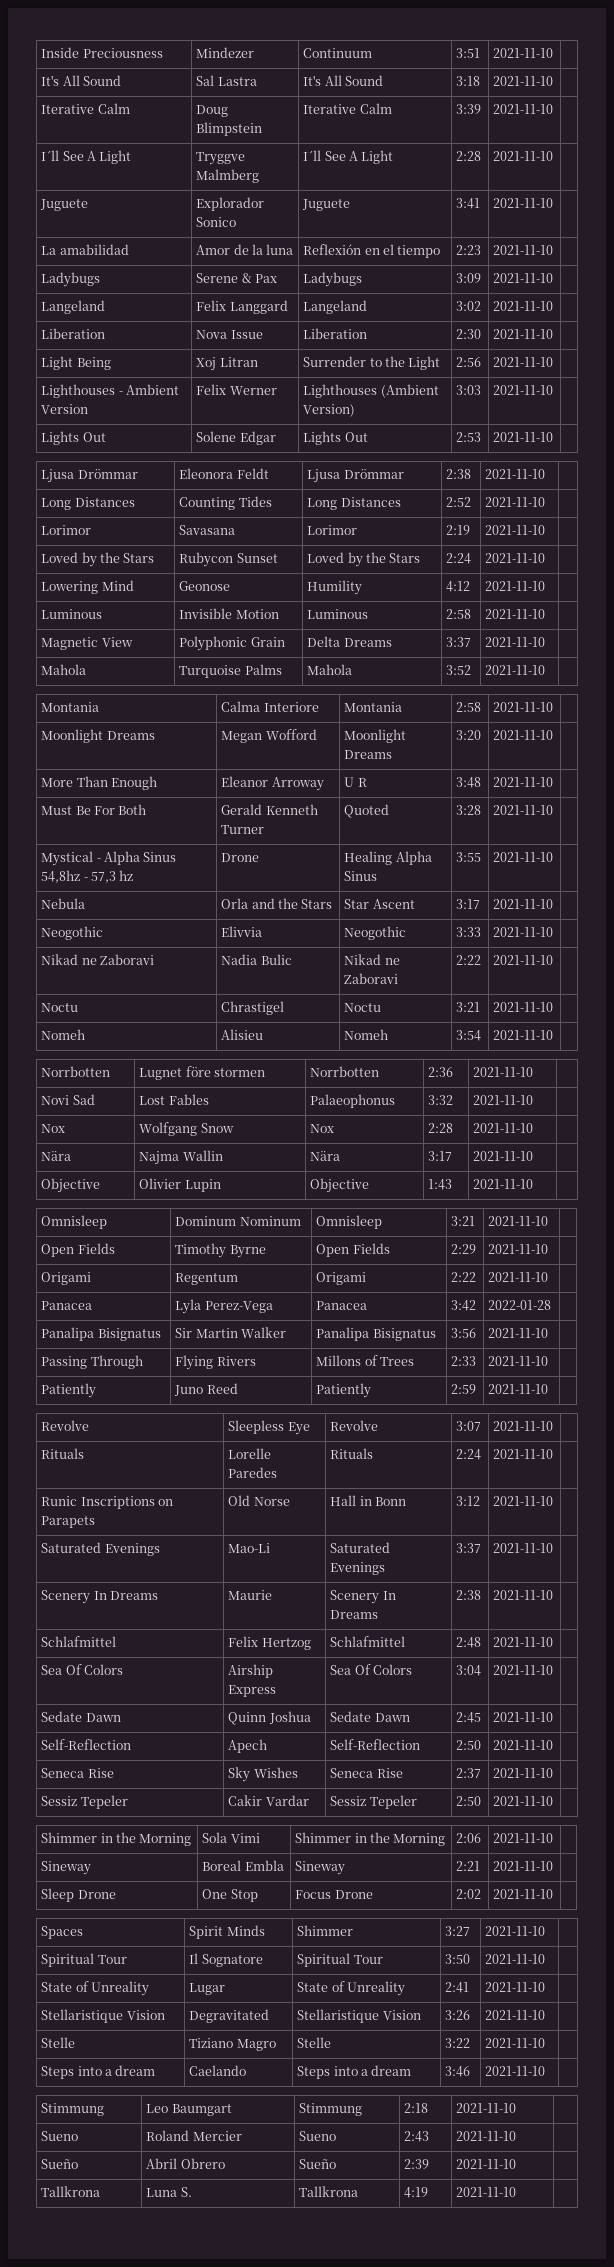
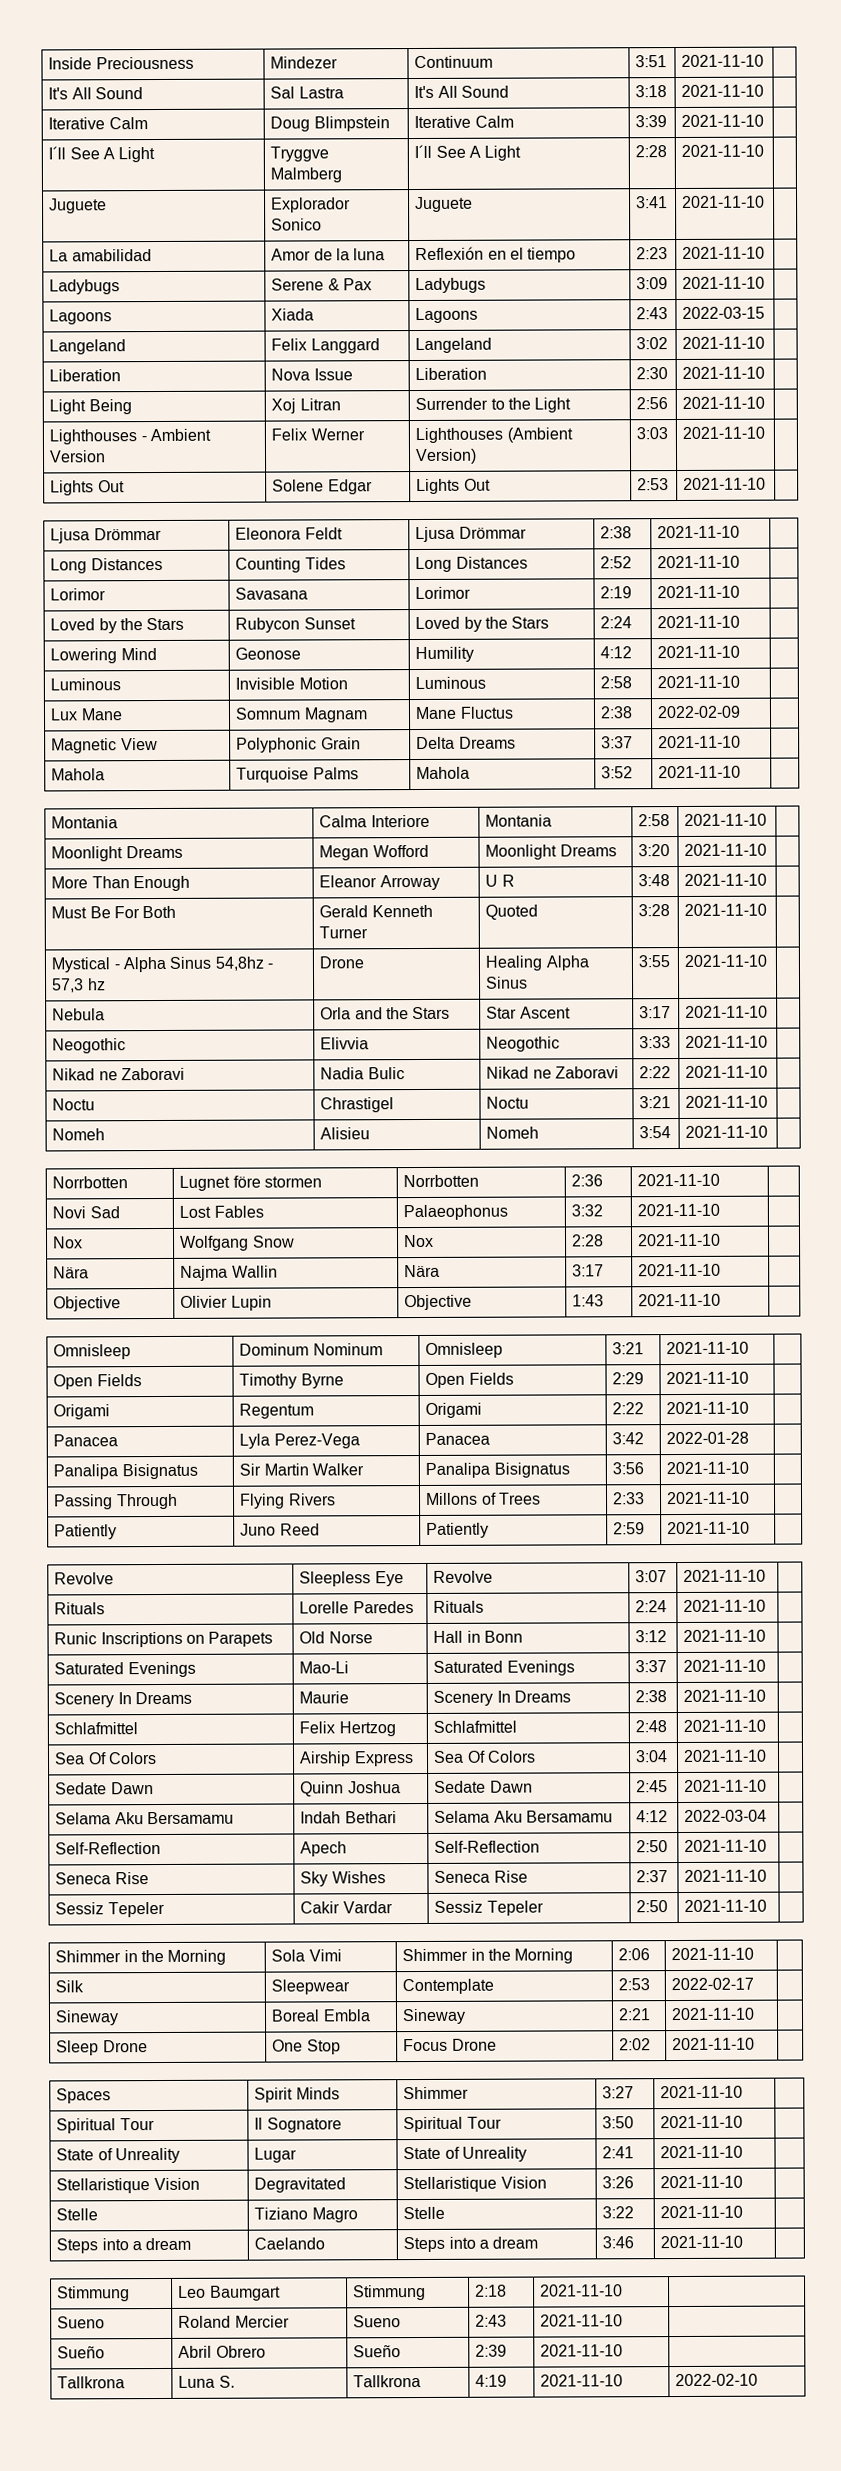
(554, 278) none -> [49,309,113,325] [271,308,315,321] [415,307,479,324] [636,307,669,320] [682,306,766,319] // Lagoons | Xiada | Lagoons | 2:43 | 2022-03-15 |
(546, 614) none -> [50,708,123,721] [235,707,368,723] [415,706,514,720] [600,706,634,719] [657,705,742,719] // Lux Mane | Somnum Magnam | Mane Fluctus | 2:38 | 2022-02-09 |
(554, 1717) none -> [55,1811,234,1825] [300,1811,397,1824] [434,1810,613,1823] [636,1810,669,1823] [684,1809,768,1822] // Selama Aku Bersamamu | Indah Bethari | Selama Aku Bersamamu | 4:12 | 2022-03-04 |
(554, 1838) none -> [55,1980,85,1993] [271,1979,351,1995] [402,1978,495,1995] [618,1978,651,1991] [671,1977,755,1991] // Silk | Sleepwear | Contemplate | 2:53 | 2022-02-17 |
(517, 2192) none -> [675,2373,759,2387] 2022-02-10

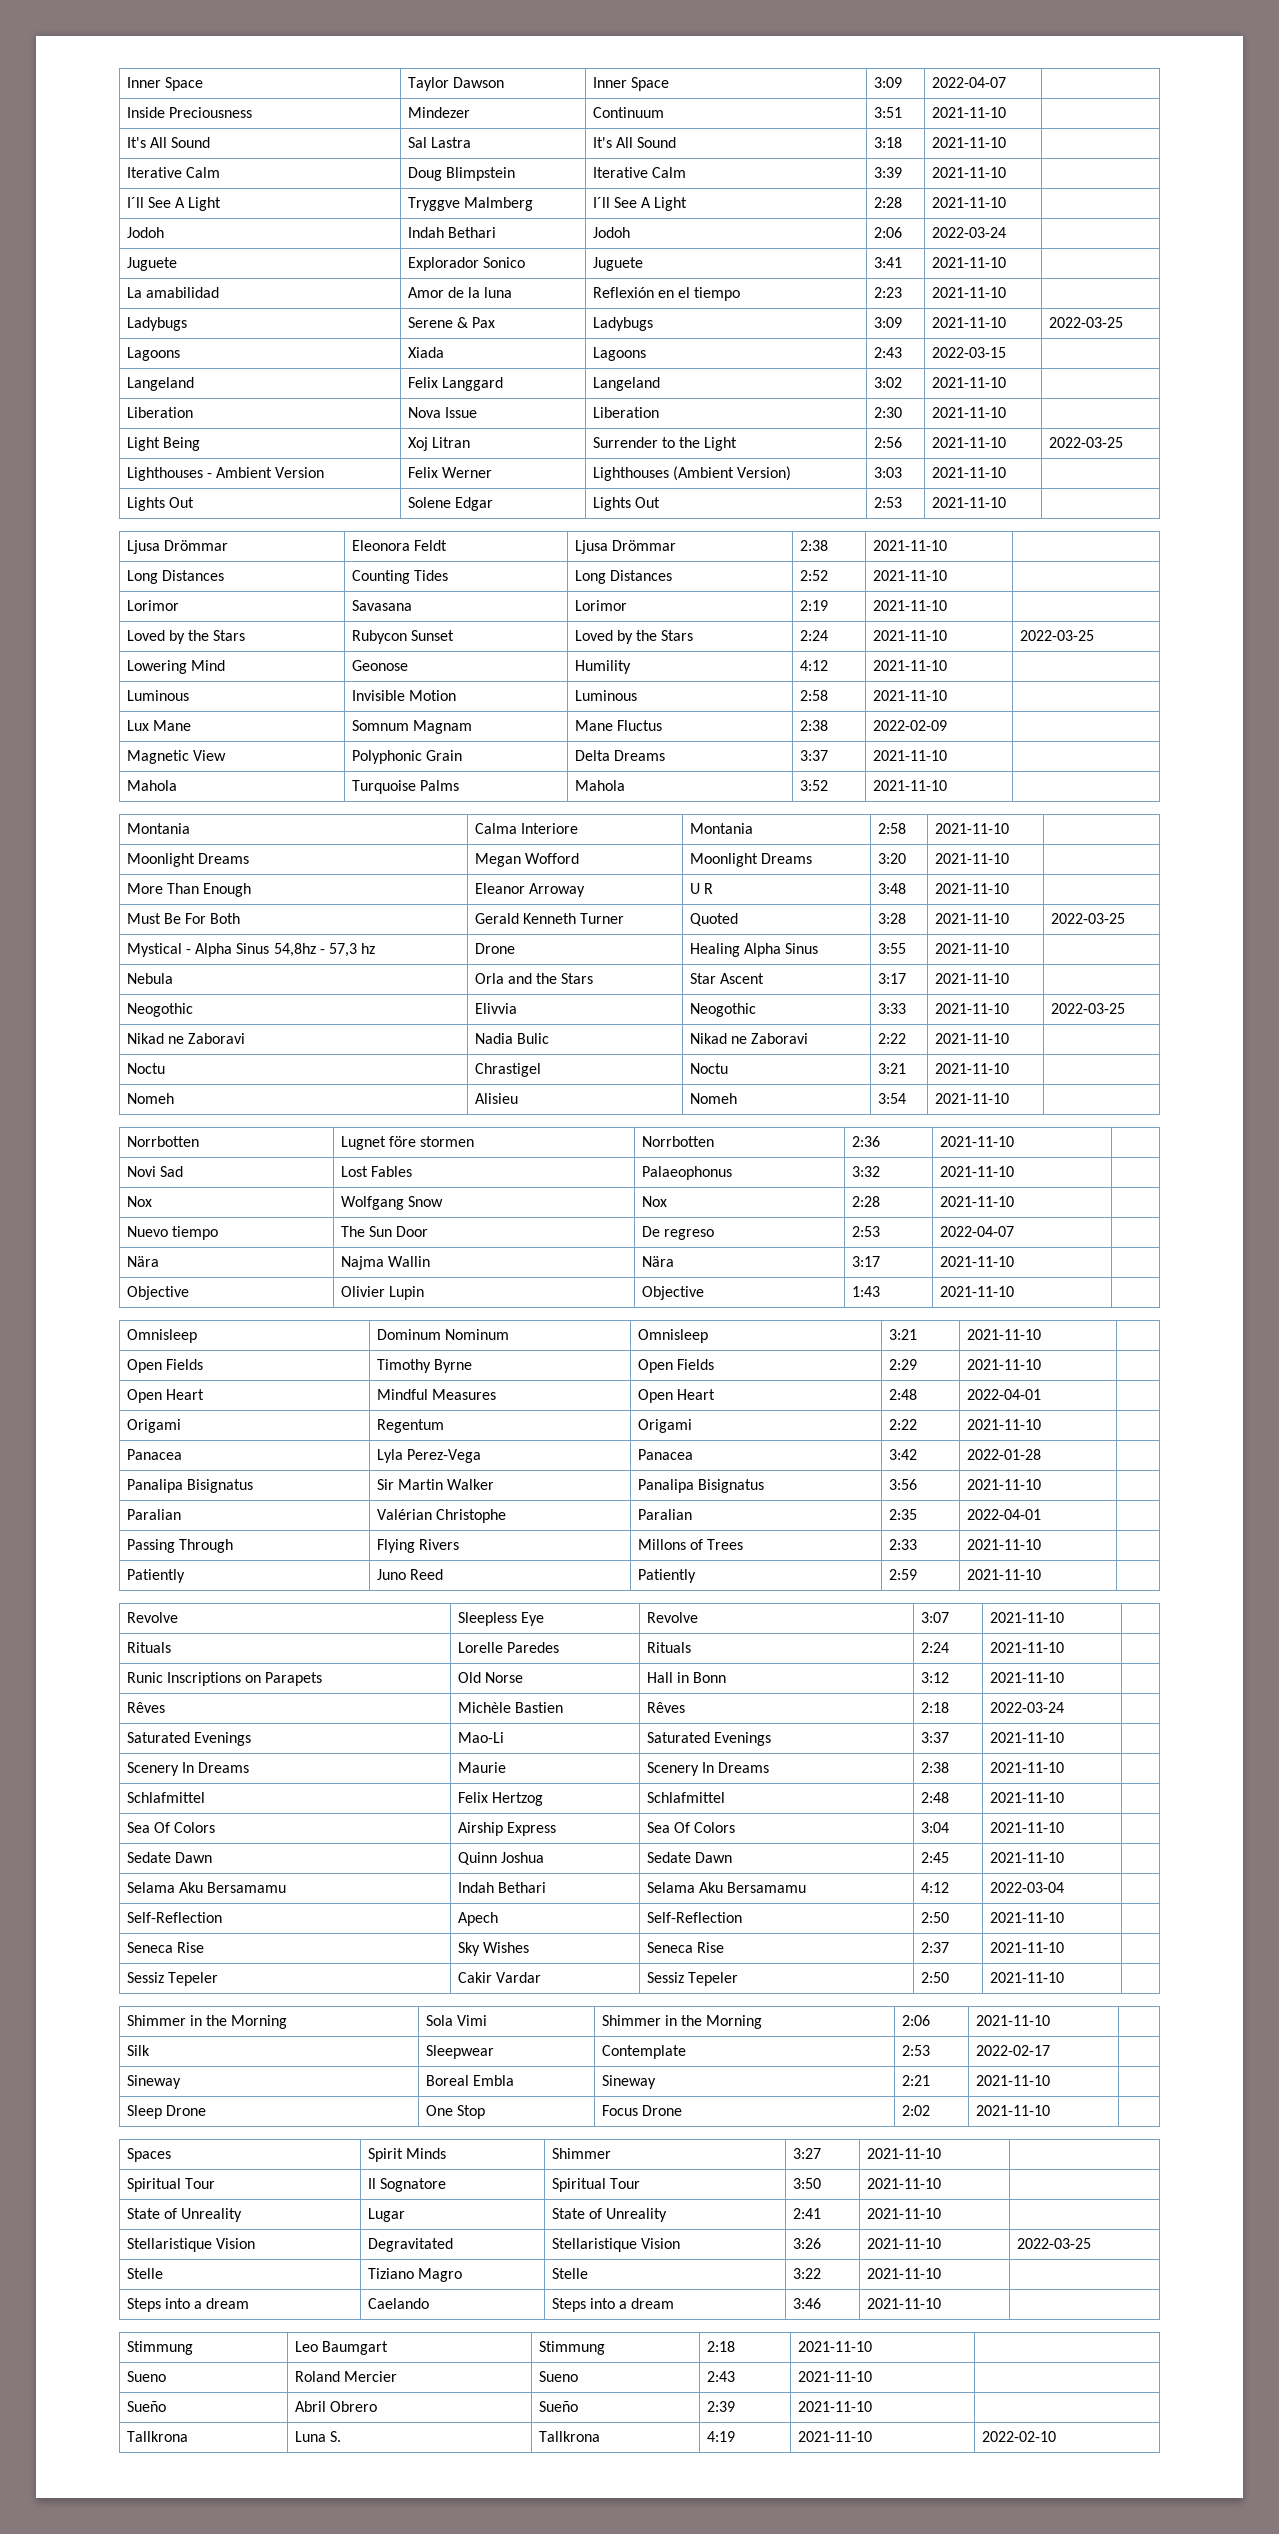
(48, 63) none -> [126,77,204,91] [407,77,505,91] [592,77,670,91] [873,77,902,88] [931,77,1006,88] Inner Space | Taylor Dawson | Inner Space | 3:09 | 2022-04-07 | //
(765, 150) none -> [126,227,164,238] [407,227,497,238] [592,227,630,238] [873,227,902,238] [931,227,1006,238] // Jodoh | Indah Bethari | Jodoh | 2:06 | 2022-03-24 |
(766, 282) none -> [1048,317,1123,328] 2022-03-25
(766, 402) none -> [1048,437,1123,448] 2022-03-25
(741, 622) none -> [1019,630,1094,641] 2022-03-25
(768, 909) none -> [1050,913,1125,924] 2022-03-25
(769, 1041) none -> [1050,1003,1125,1014] 2022-03-25
(722, 1240) none -> [126,1226,219,1240] [340,1226,429,1237] [641,1226,715,1240] [851,1226,880,1237] [939,1226,1014,1237] // Nuevo tiempo | The Sun Door | De regreso | 2:53 | 2022-04-07 |
(750, 1378) none -> [126,1389,205,1403] [376,1389,497,1400] [637,1389,716,1403] [888,1389,917,1400] [966,1389,1041,1400] // Open Heart | Mindful Measures | Open Heart | 2:48 | 2022-04-01 |
(750, 1468) none -> [126,1509,181,1520] [376,1509,507,1523] [637,1509,692,1520] [888,1509,917,1520] [966,1509,1041,1520] // Paralian | Valérian Christophe | Paralian | 2:35 | 2022-04-01 |
(767, 1635) none -> [126,1702,165,1713] [457,1702,564,1713] [646,1702,685,1713] [920,1702,949,1713] [989,1702,1064,1713] // Rêves | Michèle Bastien | Rêves | 2:18 | 2022-03-24 |
(744, 2182) none -> [1016,2238,1091,2249] 2022-03-25

